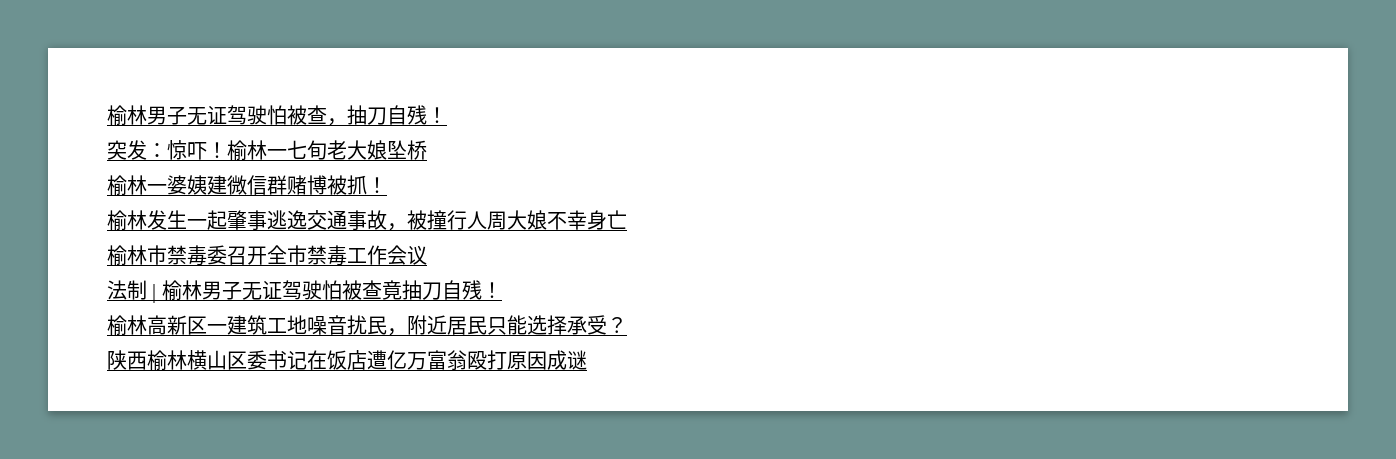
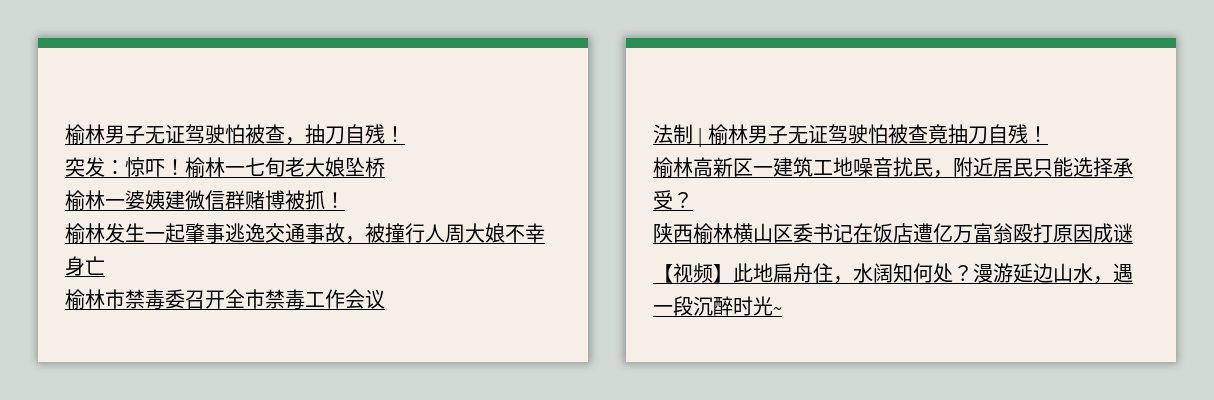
(587, 360) none -> [653,263,1133,284] [653,296,782,316] // 【视频】此地扁舟住，水阔知何处？漫游延边山水，遇一段沉醉时光~

